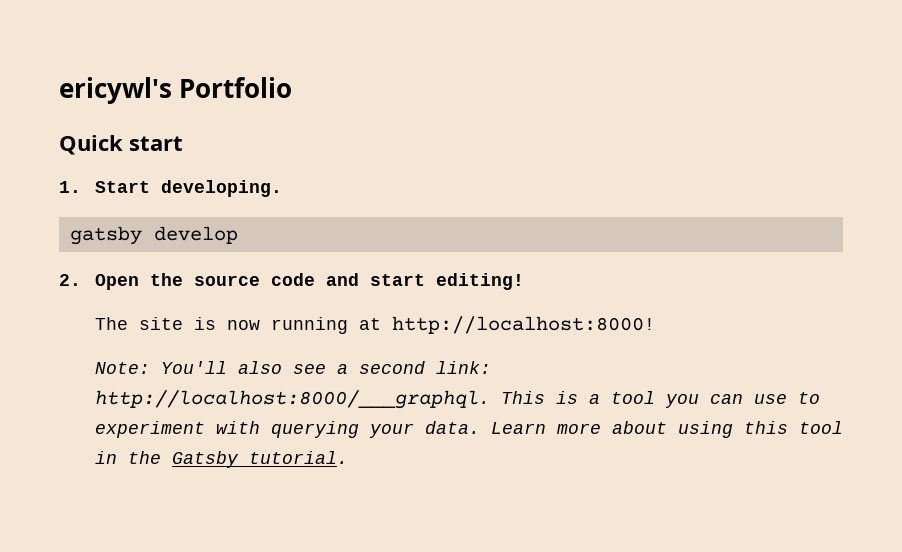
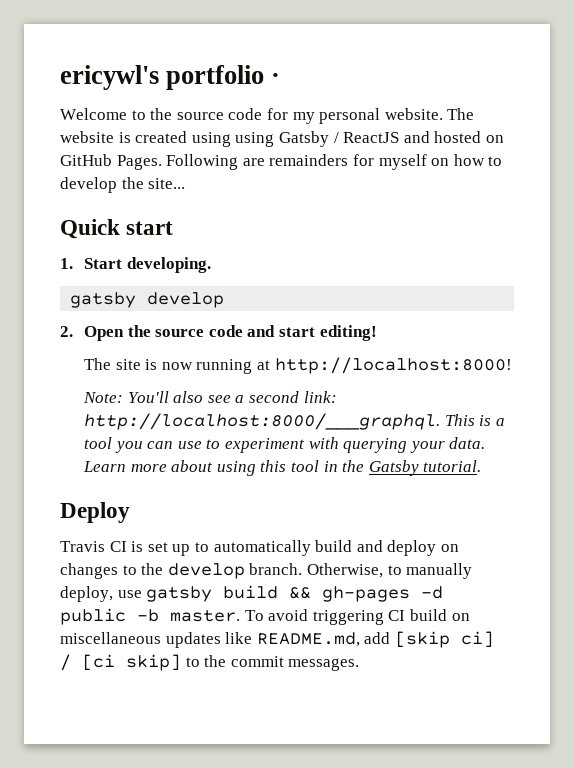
[179,77,293,98] Portfolio -> [166,65,281,90] [60,108,475,124] [60,131,504,147] [60,154,503,170] [60,177,186,193] portfolio · // Welcome to the source code for my personal website. The website is created using using Gatsby / ReactJS and hosted on GitHub Pages. Following are remainders for myself on how to develop the site...
(348, 457) none -> [60,502,130,523] [60,540,459,556] [60,563,473,579] [60,585,444,602] [60,608,470,625] [60,631,494,648] [60,654,360,671] // Deploy // Travis CI is set up to automatically build and deploy on changes to the develop branch. Otherwise, to manually deploy, use gatsby build && gh-pages -d public -b master. To avoid triggering CI build on miscellaneous updates like README.md, add [skip ci] / [ci skip] to the commit messages.

